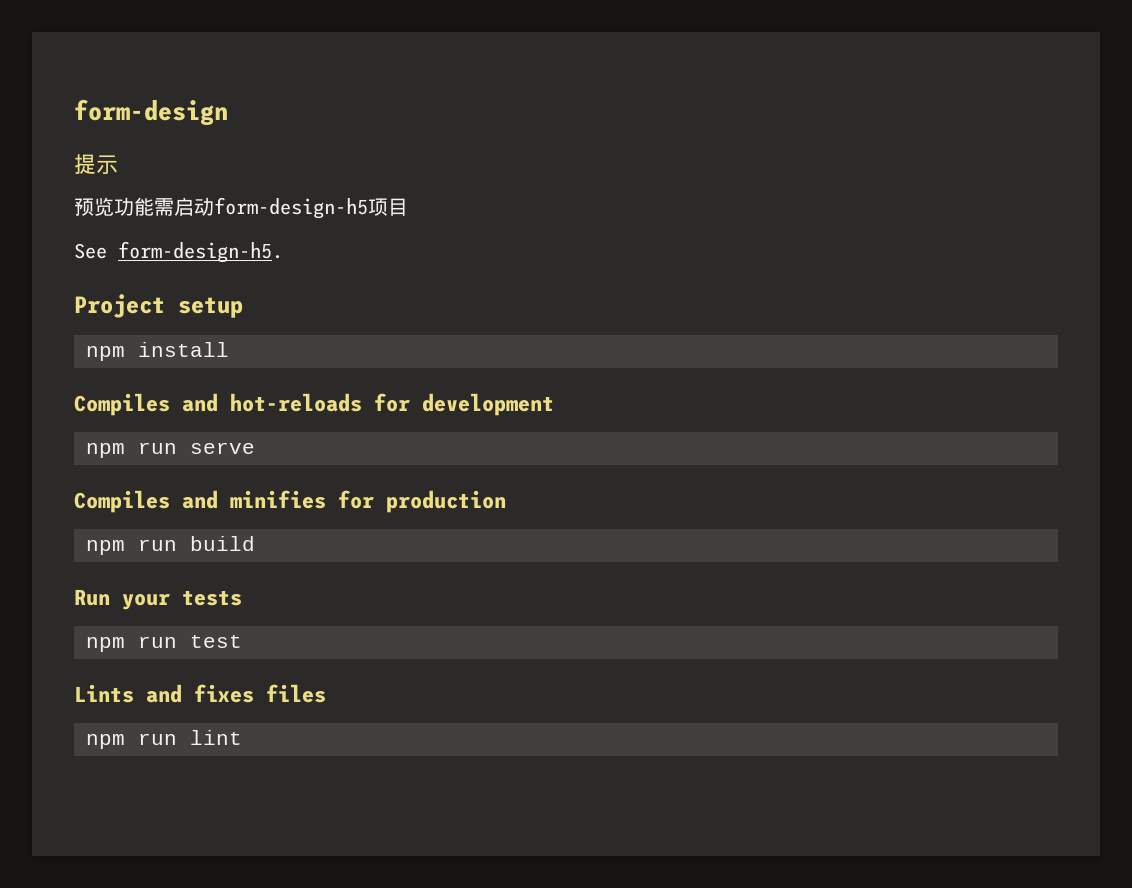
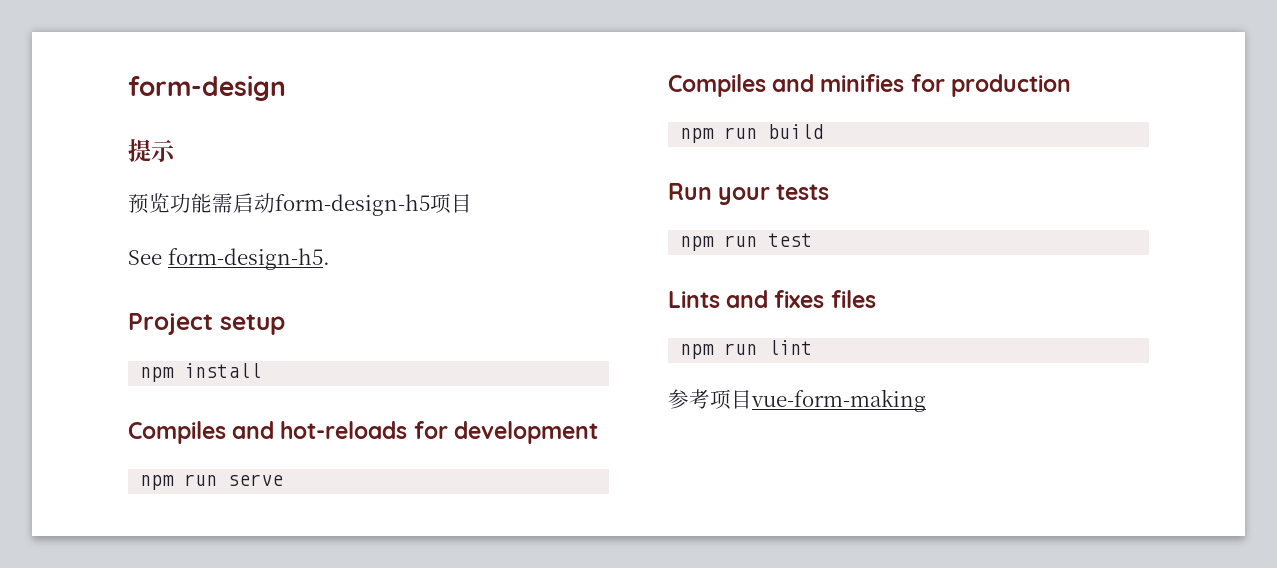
(242, 737) none -> [668,389,926,412] // 参考项目vue-form-making

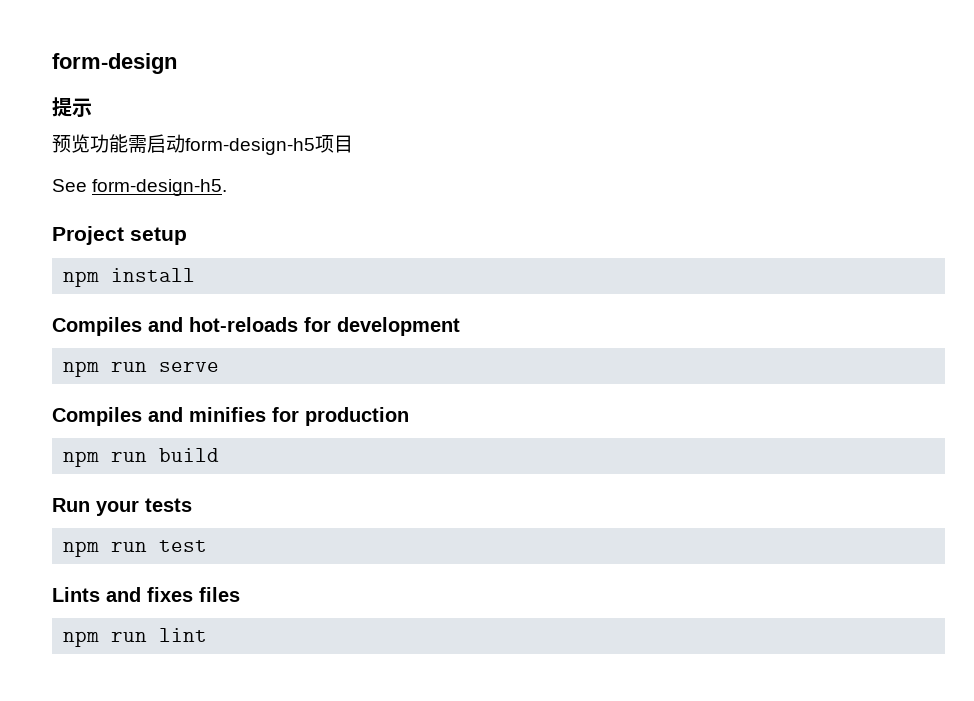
[668,389,926,412] // 参考项目vue-form-making -> (208, 635) none

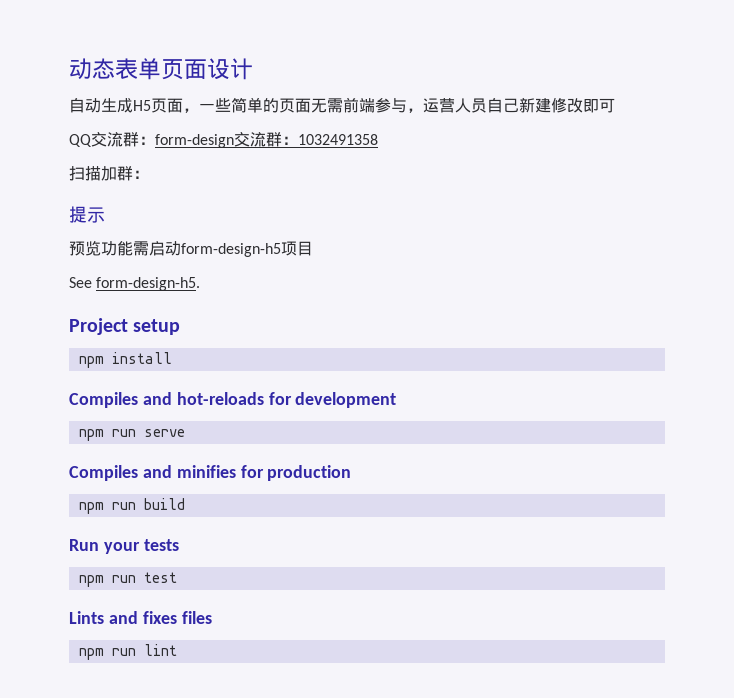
[52,53,177,74] form-design -> [69,58,253,80] [69,97,615,113] [69,132,378,148] [69,166,149,181] 动态表单页面设计 // 自动生成H5页面，一些简单的页面无需前端参与，运营人员自己新建修改即可 // QQ交流群：form-design交流群：1032491358 // 扫描加群：

